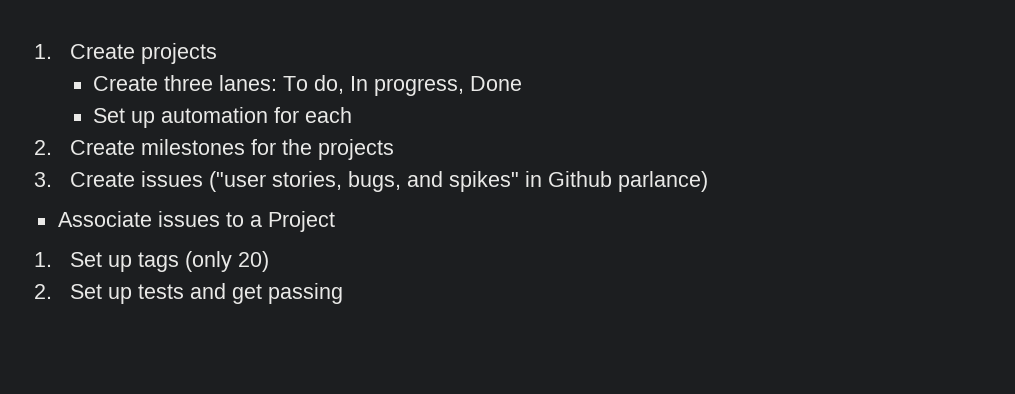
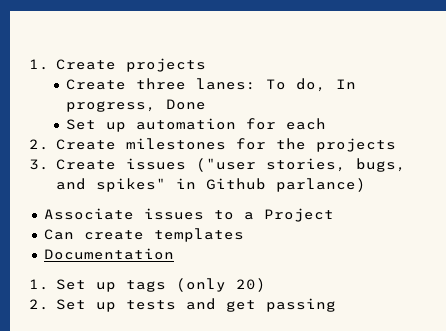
(335, 221) none -> [43,228,244,242] [43,248,174,260] // Can create templates // Documentation

